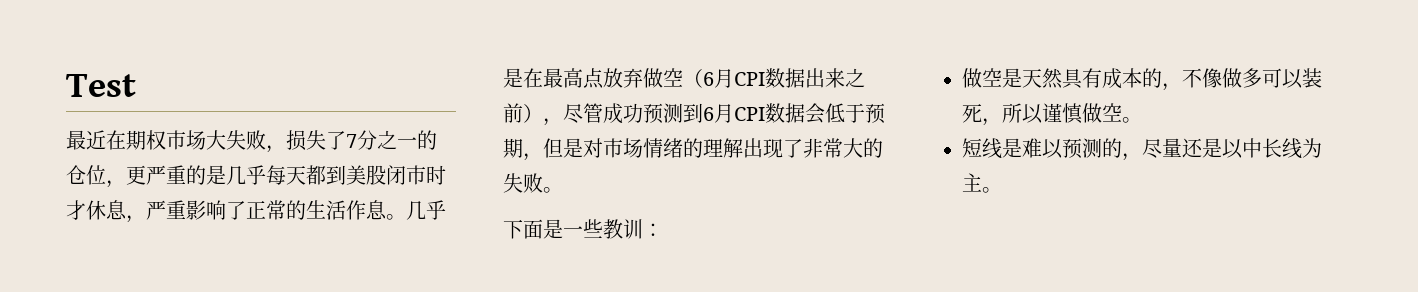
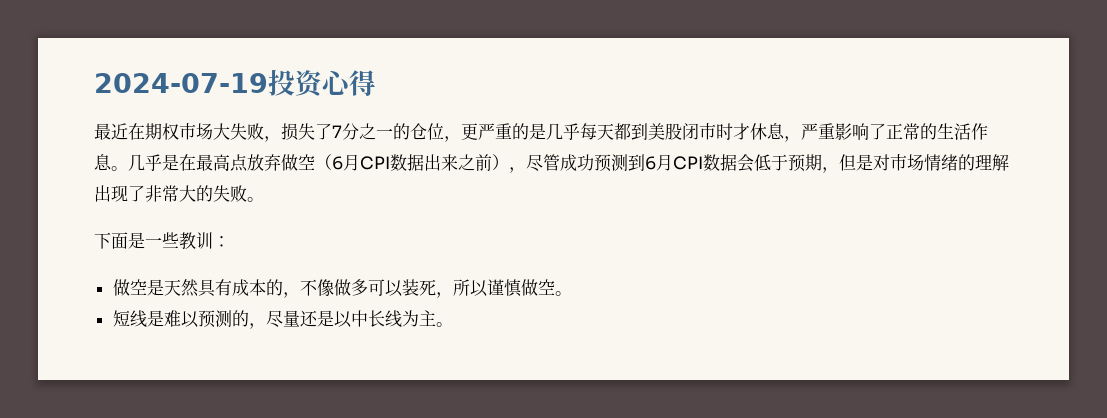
[66,74,136,97] Test -> [94,69,376,98] 2024-07-19投资心得

